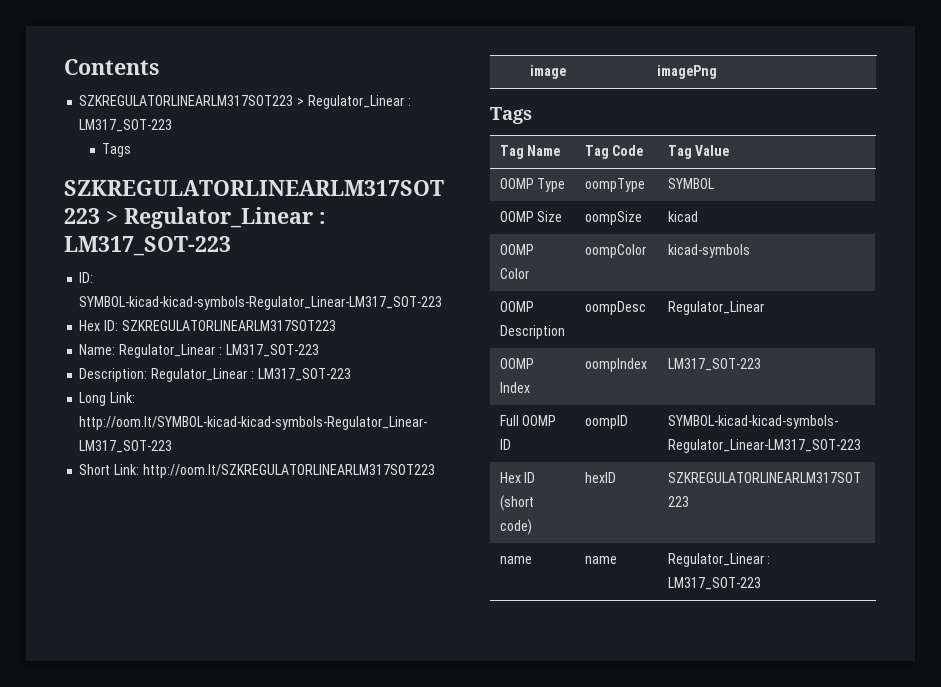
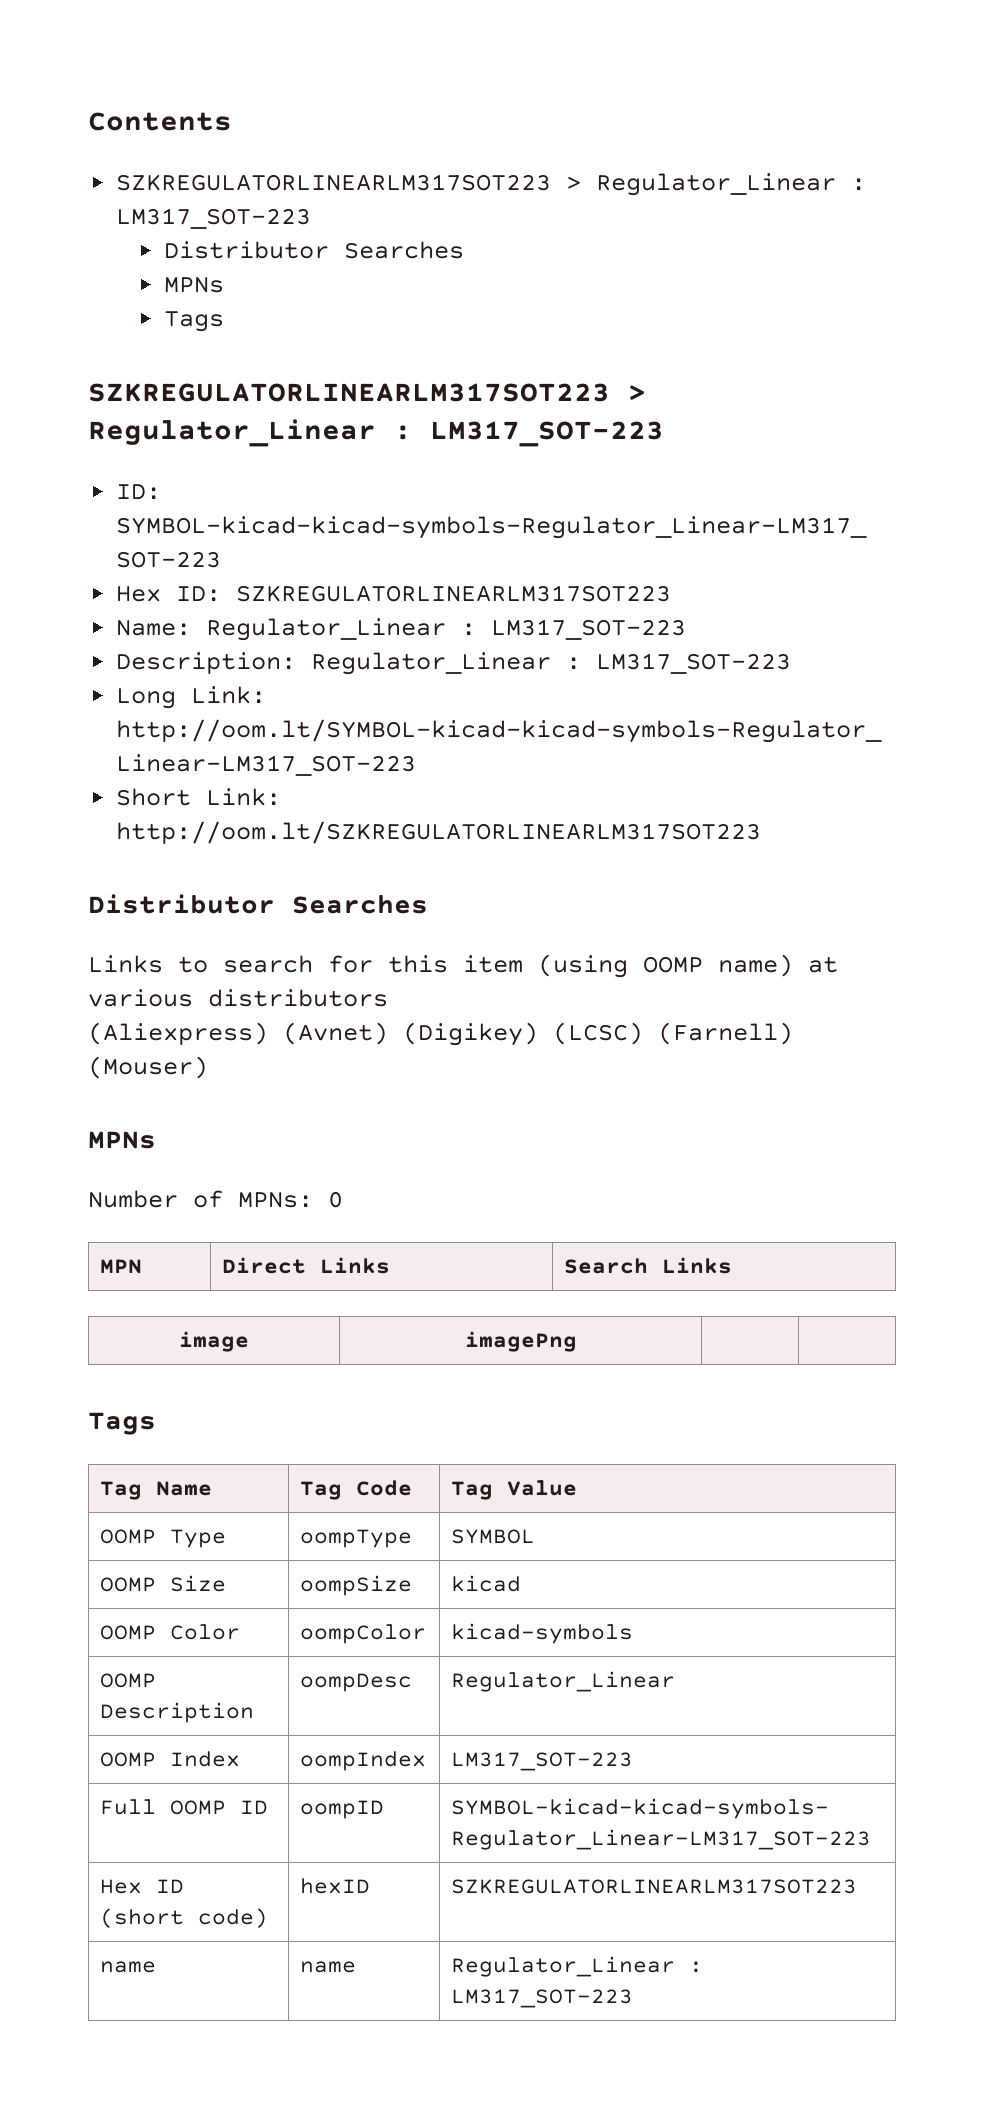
(173, 125) none -> [164,241,465,259] [164,277,225,293] // Distributor Searches // MPNs
(435, 471) none -> [88,894,428,914] [88,954,838,978] [88,989,388,1007] [88,1022,793,1046] [88,1056,208,1079] [88,1131,156,1149] [88,1190,343,1208] [99,1259,142,1274] [221,1257,390,1274] [563,1257,732,1274] // Distributor Searches // Links to search for this item (using OOMP name) at various distributors // (Aliexpress) (Avnet) (Digikey) (LCSC) (Farnell) (Mouser) // MPNs // Number of MPNs: 0 // MPN | Direct Links | Search Links

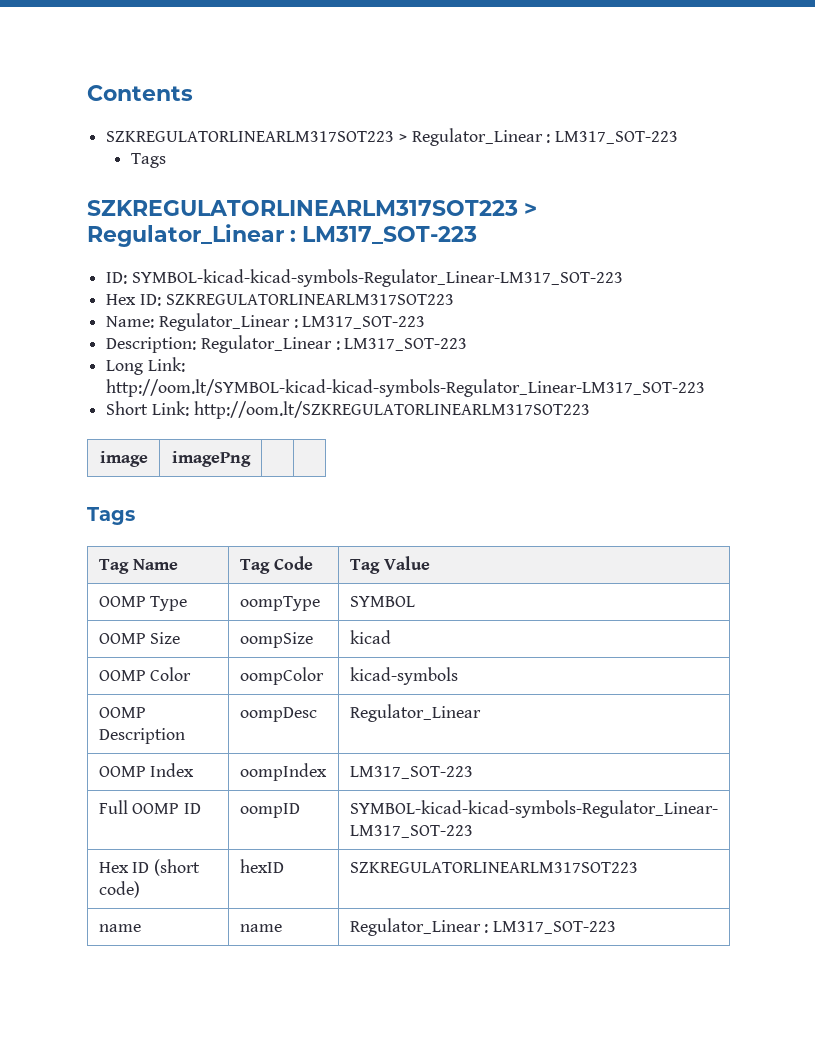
[164,241,465,259] [164,277,225,293] // Distributor Searches // MPNs -> (679, 137) none
[88,894,428,914] [88,954,838,978] [88,989,388,1007] [88,1022,793,1046] [88,1056,208,1079] [88,1131,156,1149] [88,1190,343,1208] [99,1259,142,1274] [221,1257,390,1274] [563,1257,732,1274] // Distributor Searches // Links to search for this item (using OOMP name) at various distributors // (Aliexpress) (Avnet) (Digikey) (LCSC) (Farnell) (Mouser) // MPNs // Number of MPNs: 0 // MPN | Direct Links | Search Links -> (590, 410) none

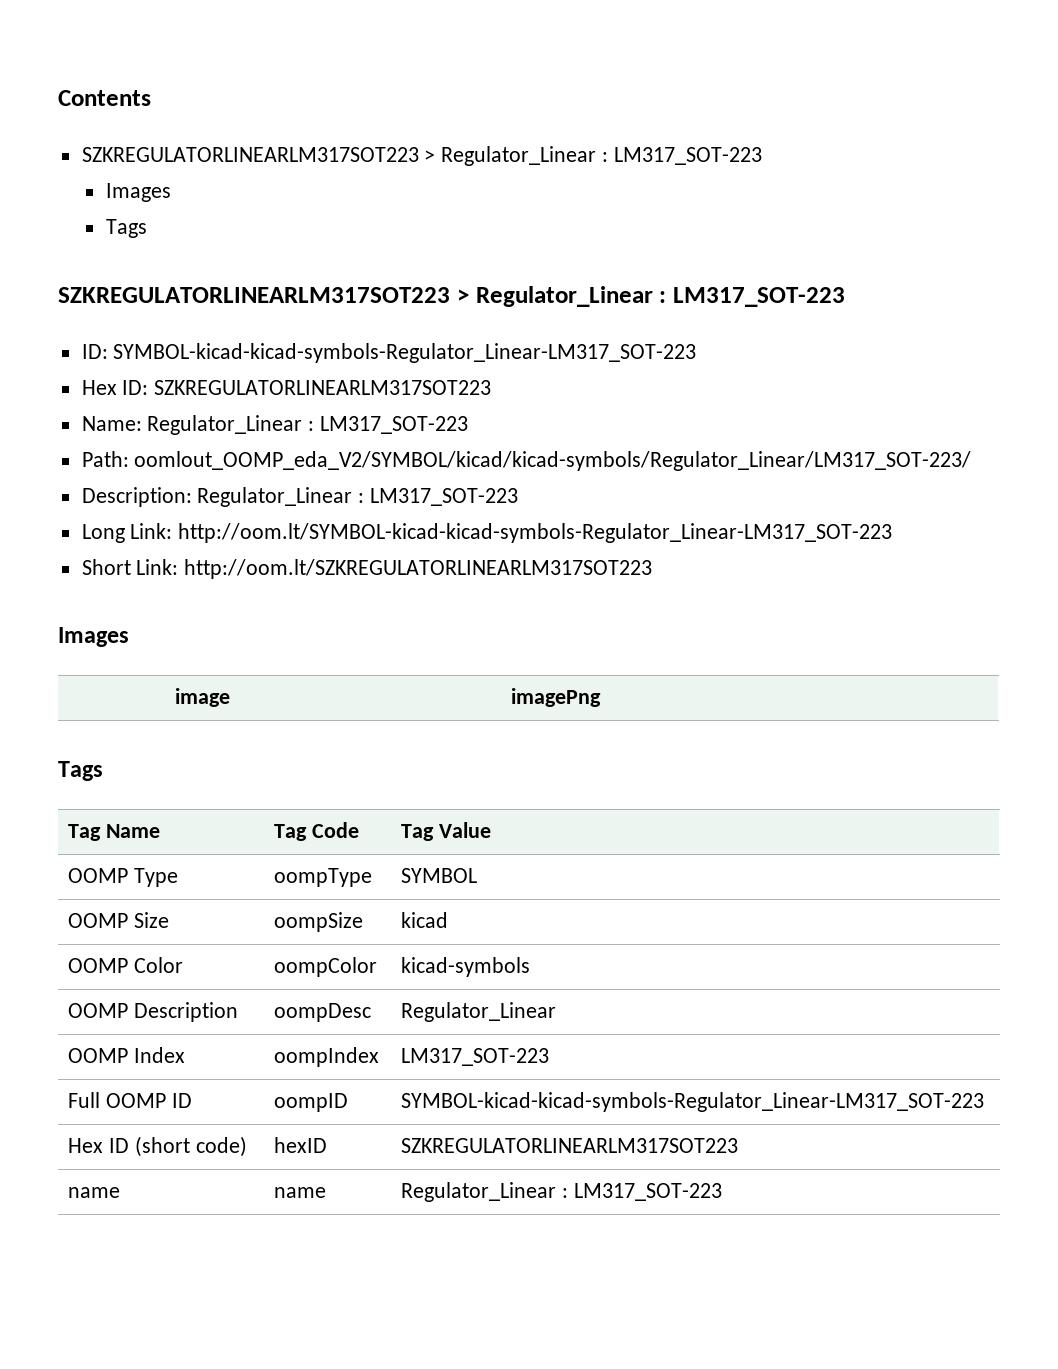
(679, 137) none -> [105,183,171,202] // Images
(426, 322) none -> [81,451,972,471] // Path: oomlout_OOMP_eda_V2/SYMBOL/kicad/kicad-symbols/Regulator_Linear/LM317_SOT-223/
(590, 410) none -> [58,627,129,647] // Images

